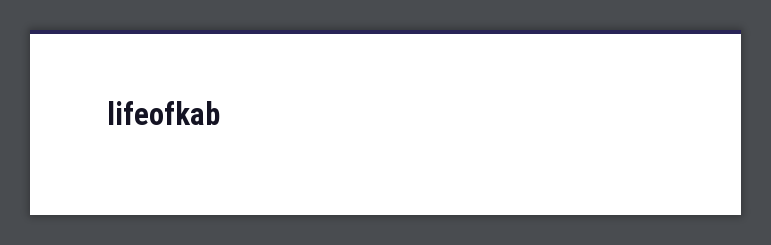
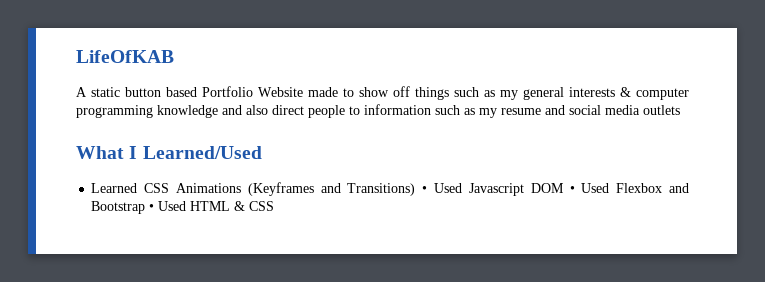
[107,101,220,125] lifeofkab -> [76,50,174,63] [76,86,689,100] [76,104,680,118] [76,146,262,159] [91,182,689,196] [91,201,275,214] LifeOfKAB // A static button based Portfolio Website made to show off things such as my general interests & computer programming knowledge and also direct people to information such as my resume and social media outlets // What I Learned/Used // Learned CSS Animations (Keyframes and Transitions) • Used Javascript DOM • Used Flexbox and Bootstrap • Used HTML & CSS

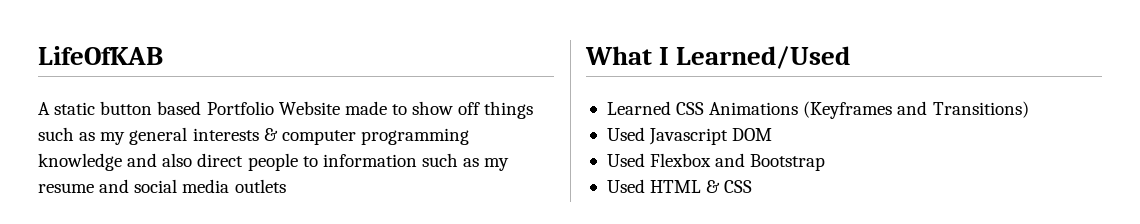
[422,186,428,193] • -> (1029, 109) //
[569,186,575,193] • -> (773, 134) //
[149,204,155,211] • -> (826, 162) //

